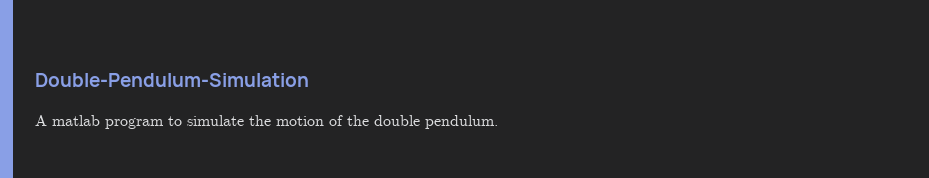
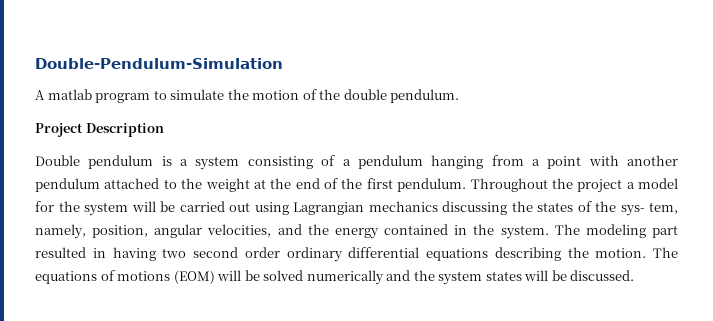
(498, 122) none -> [35,123,164,137] [35,155,678,170] [35,178,678,193] [35,201,678,216] [35,224,678,239] [35,247,678,262] [35,270,635,285] // Project Description // Double pendulum is a system consisting of a pendulum hanging from a point with another pendulum attached to the weight at the end of the first pendulum. Throughout the project a model for the system will be carried out using Lagrangian mechanics discussing the states of the sys- tem, namely, position, angular velocities, and the energy contained in the system. The modeling part resulted in having two second order ordinary differential equations describing the motion. The equations of motions (EOM) will be solved numerically and the system states will be discussed.

